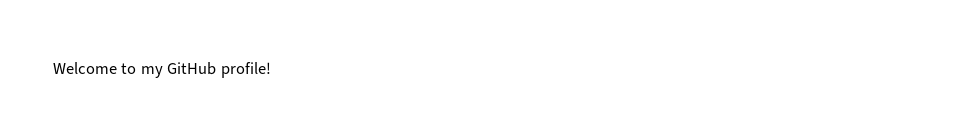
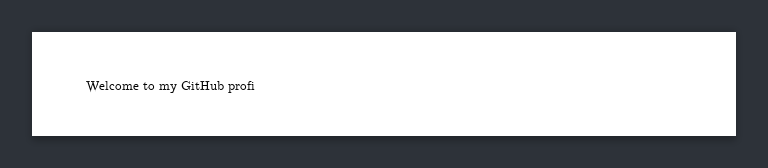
[220,62,271,78] profile! -> [228,81,255,93] profi

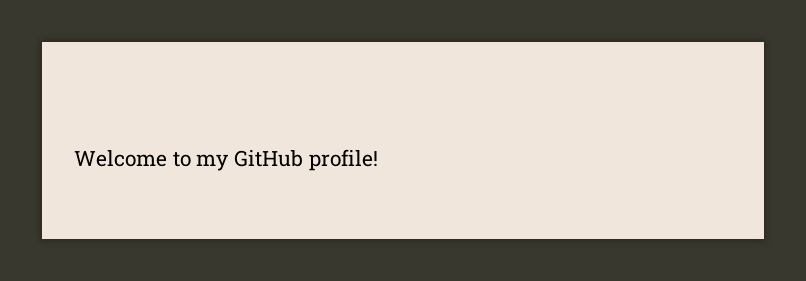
[228,81,255,93] profi -> [308,149,378,171] profile!

